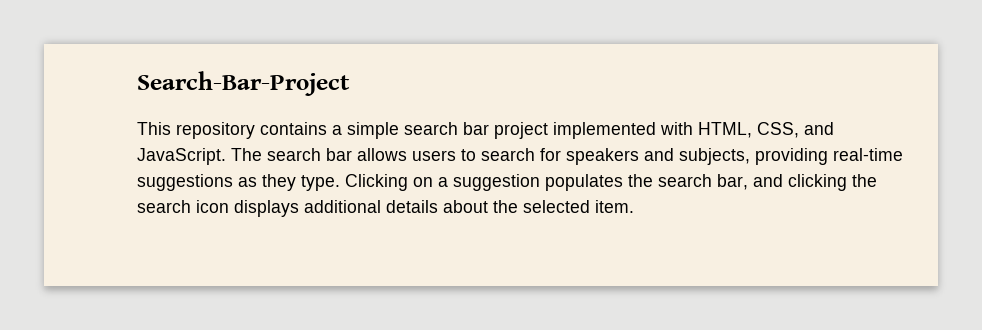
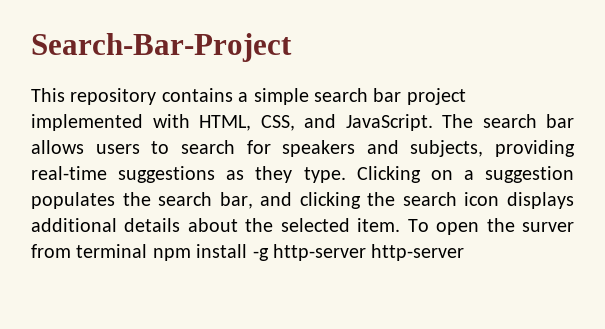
(634, 206) none -> [407,218,575,235] [31,244,465,261] To open the surver from terminal npm install -g http-server http-server

